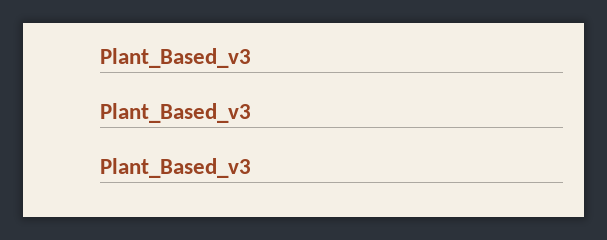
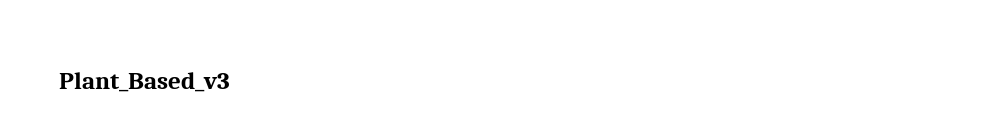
[100,48,251,68] [100,103,251,123] [100,158,251,178] Plant_Based_v3 // Plant_Based_v3 // Plant_Based_v3 -> [59,72,230,92] Plant_Based_v3

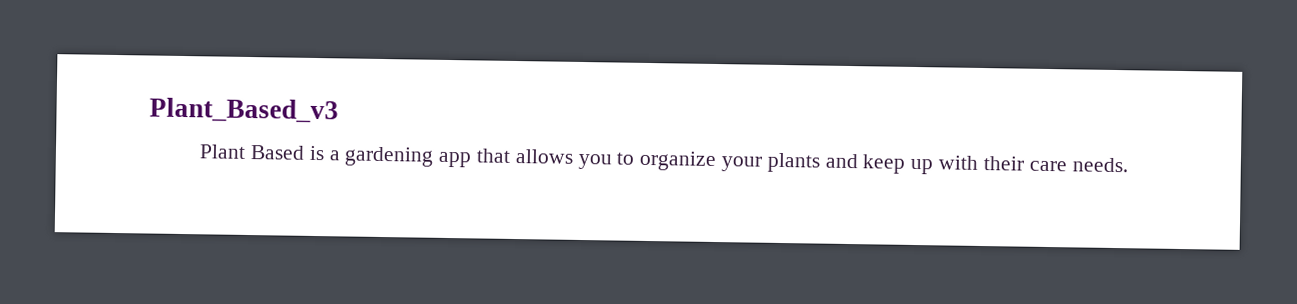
(230, 82) none -> [199,144,1128,175] // Plant Based is a gardening app that allows you to organize your plants and keep up with their care needs.

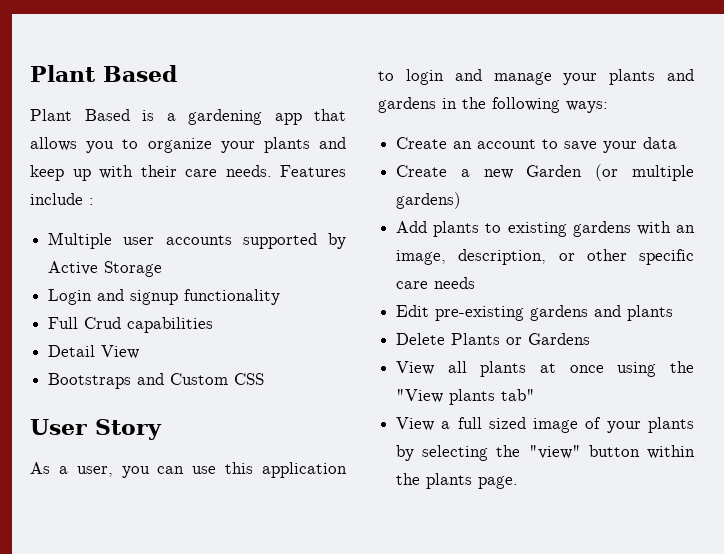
[149,97,339,124] Plant_Based_v3 -> [30,65,177,82] Plant Based
(1128, 165) none -> [280,165,346,177] [30,193,94,205] [48,232,346,249] [48,261,163,277] [48,289,281,305] [48,317,214,333] [48,345,140,359] [48,373,265,389] [30,419,162,440] [30,462,347,478] [378,69,694,85] [378,97,608,113] [396,137,678,153] [396,164,694,181] [396,192,462,209] [396,221,695,237] [396,249,694,265] [396,277,476,289] [396,305,674,321] [396,333,591,345] [396,361,694,377] [396,389,536,405] [396,417,694,433] [396,445,695,461] [396,473,519,489] Features include : // Multiple user accounts supported by Active Storage // Login and signup functionality // Full Crud capabilities // Detail View // Bootstraps and Custom CSS // User Story // As a user, you can use this application to login and manage your plants and gardens in the following ways: // Create an account to save your data // Create a new Garden (or multiple gardens) // Add plants to existing gardens with an image, description, or other specific care needs // Edit pre-existing gardens and plants // Delete Plants or Gardens // View all plants at once using the "View plants tab" // View a full sized image of your plants by selecting the "view" button within the plants page.

